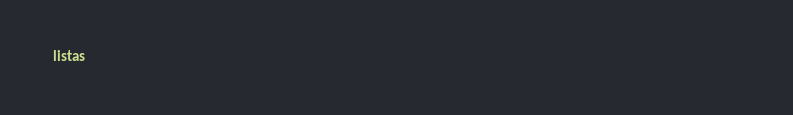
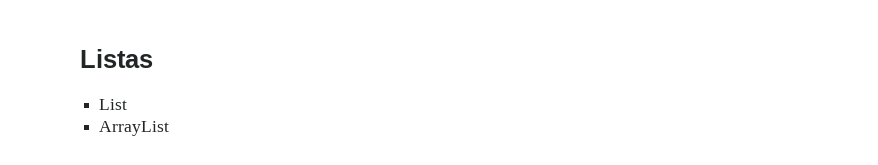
[53,50,85,61] listas -> [80,49,153,68] [99,99,128,110] [99,121,170,136] Listas // List // ArrayList

